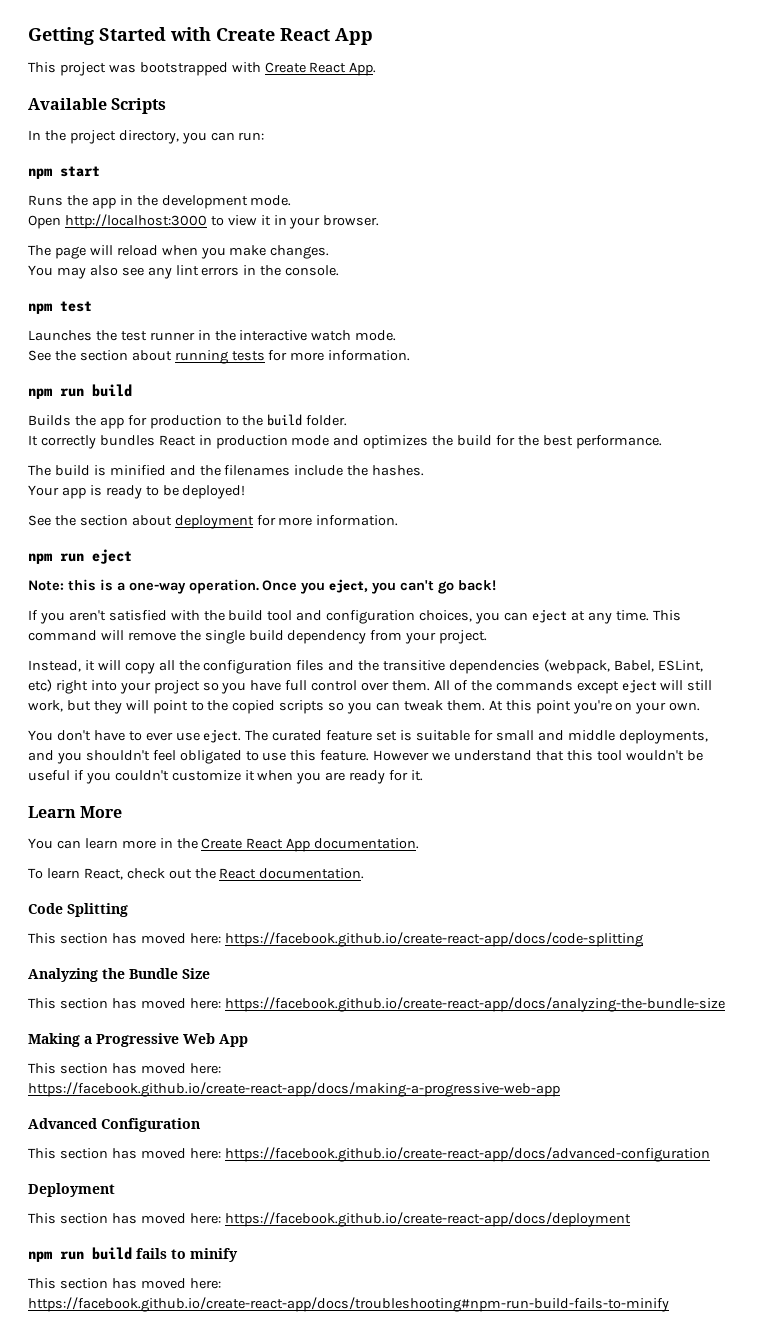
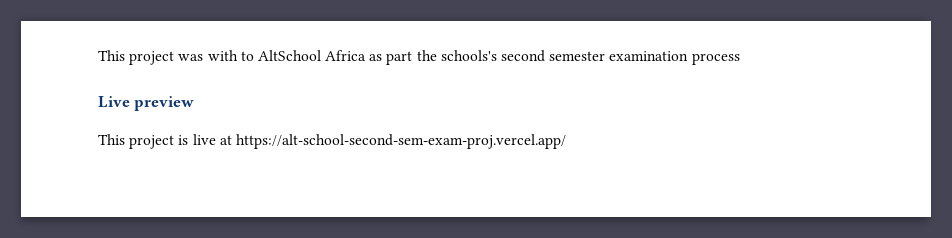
[28,27,373,45] [28,62,377,76] [28,98,167,114] [28,130,265,144] [28,166,100,179] [28,195,292,209] [28,214,380,229] [28,245,330,259] [28,265,340,279] [28,301,92,314] [28,330,397,341] [28,350,411,364] [28,384,132,399] [28,414,348,429] [28,435,662,449] [28,465,425,476] [28,485,246,499] [28,515,399,529] [28,549,132,564] [28,579,496,594] [28,609,681,624] [28,630,488,644] [28,659,703,674] [28,679,713,694] [28,700,701,714] [28,729,708,744] [28,750,703,764] [28,770,424,784] [28,806,123,818] [28,838,420,852] [28,868,365,880] [28,903,128,917] [28,932,643,947] [28,968,210,982] [28,997,725,1012] [28,1033,248,1047] [28,1063,221,1074] [28,1082,560,1097] [28,1118,200,1132] [28,1147,710,1162] [28,1183,115,1197] [28,1212,631,1227] [28,1247,238,1262] [28,1278,221,1289] [28,1297,669,1312] Getting Started with Create React App // This project was bootstrapped with Create React App. // Available Scripts // In the project directory, you can run: // npm start // Runs the app in the development mode. // Open http://localhost:3000 to view it in your browser. // The page will reload when you make changes. // You may also see any lint errors in the console. // npm test // Launches the test runner in the interactive watch mode. // See the section about running tests for more information. // npm run build // Builds the app for production to the build folder. // It correctly bundles React in production mode and optimizes the build for the best performance. // The build is minified and the filenames include the hashes. // Your app is ready to be deployed! // See the section about deployment for more information. // npm run eject // Note: this is a one-way operation. Once you eject, you can't go back! // If you aren't satisfied with the build tool and configuration choices, you can eject at any time. This command will remove the single build dependency from your project. // Instead, it will copy all the configuration files and the transitive dependencies (webpack, Babel, ESLint, etc) right into your project so you have full control over them. All of the commands except eject will still work, but they will point to the copied scripts so you can tweak them. At this point you're on your own. // You don't have to ever use eject. The curated feature set is suitable for small and middle deployments, and you shouldn't feel obligated to use this feature. However we understand that this tool wouldn't be useful if you couldn't customize it when you are ready for it. // Learn More // You can learn more in the Create React App documentation. // To learn React, check out the React documentation. // Code Splitting // This section has moved here: https://facebook.github.io/create-react-app/docs/code-splitting // Analyzing the Bundle Size // This section has moved here: https://facebook.github.io/create-react-app/docs/analyzing-the-bundle-size // Making a Progressive Web App // This section has moved here: https://facebook.github.io/create-react-app/docs/making-a-progressive-web-app // Advanced Configuration // This section has moved here: https://facebook.github.io/create-react-app/docs/advanced-configuration // Deployment // This section has moved here: https://facebook.github.io/create-react-app/docs/deployment // npm run build fails to minify // This section has moved here: https://facebook.github.io/create-react-app/docs/troubleshooting#npm-run-build-fails-to-minify -> [98,50,740,65] [98,96,195,111] [98,134,566,149] This project was with to AltSchool Africa as part the schools's second semester examination process // Live preview // This project is live at https://alt-school-second-sem-exam-proj.vercel.app/

